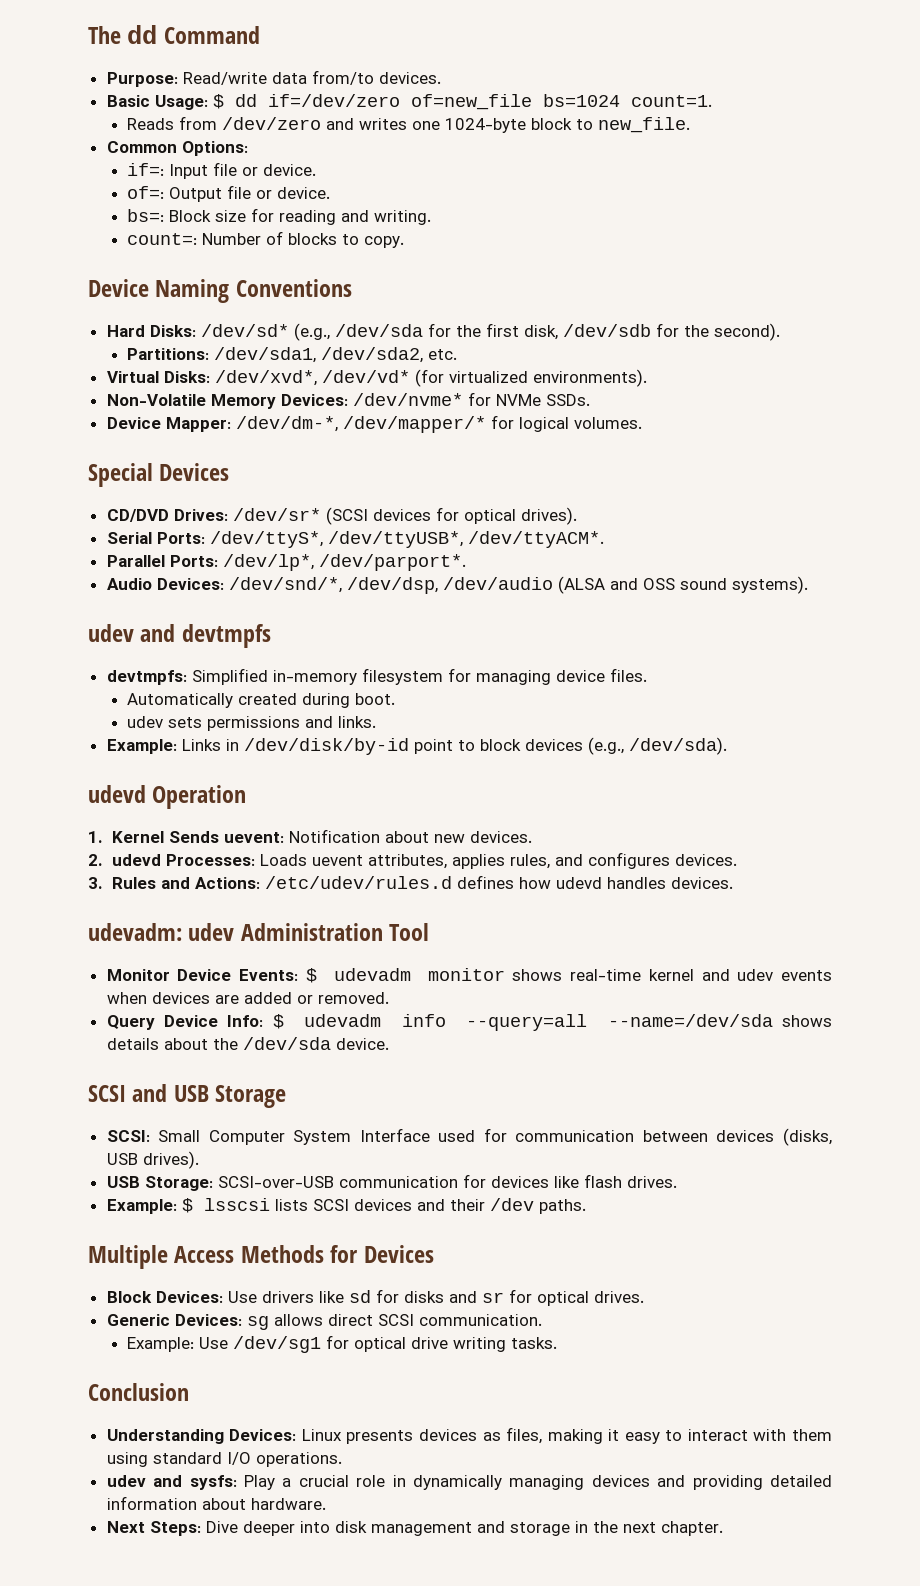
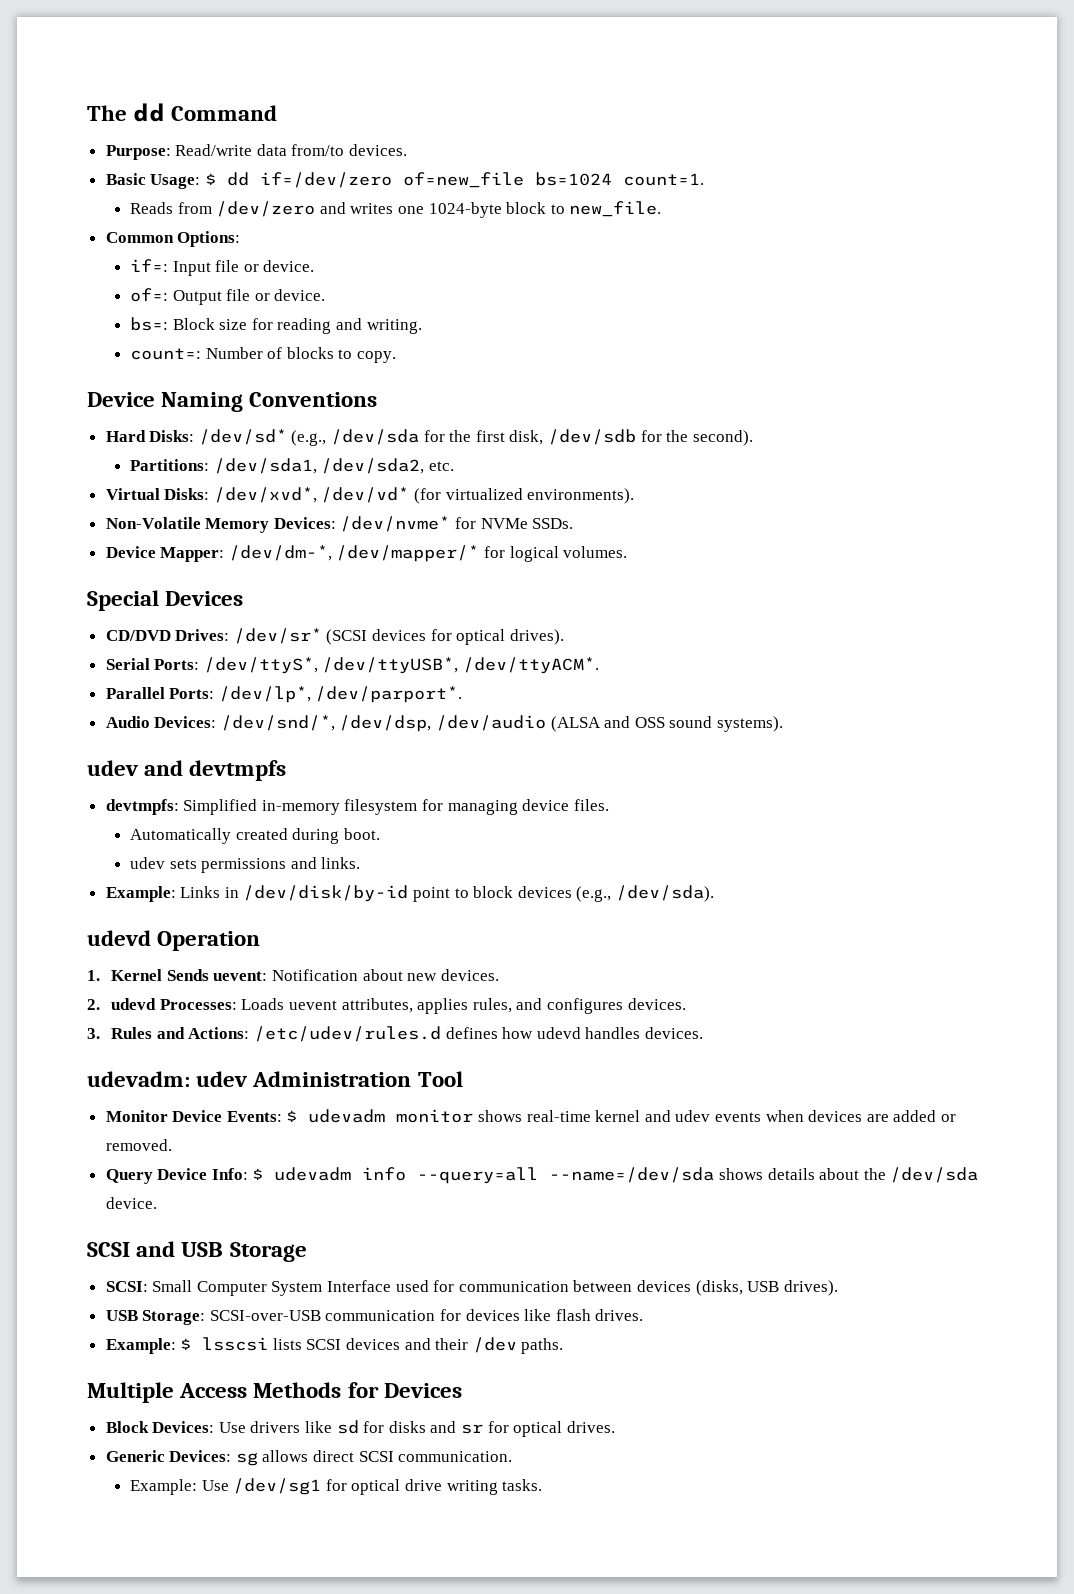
[88,1383,189,1401] [106,1427,833,1444] [106,1452,342,1467] [106,1475,832,1490] [106,1496,326,1510] [106,1521,723,1536] // Conclusion // Understanding Devices: Linux presents devices as files, making it easy to interact with them using standard I/O operations. // udev and sysfs: Play a crucial role in dynamically managing devices and providing detailed information about hardware. // Next Steps: Dive deeper into disk management and storage in the next chapter. -> (543, 1485) none

